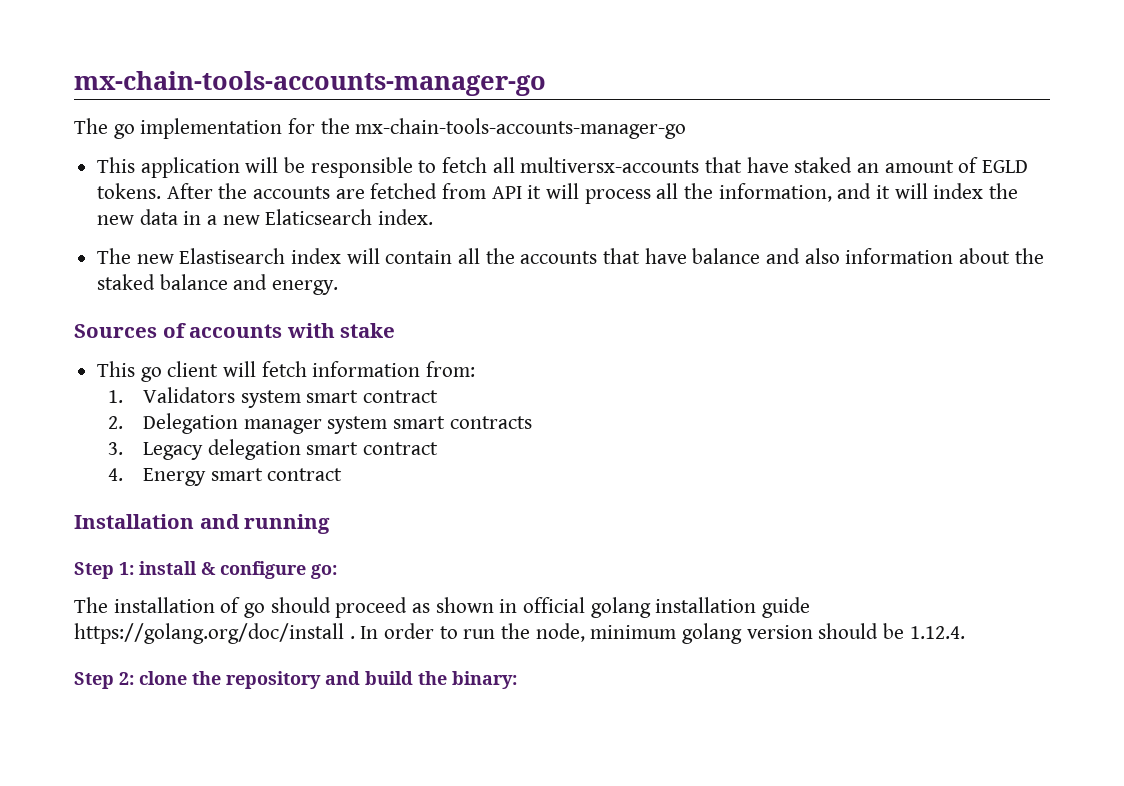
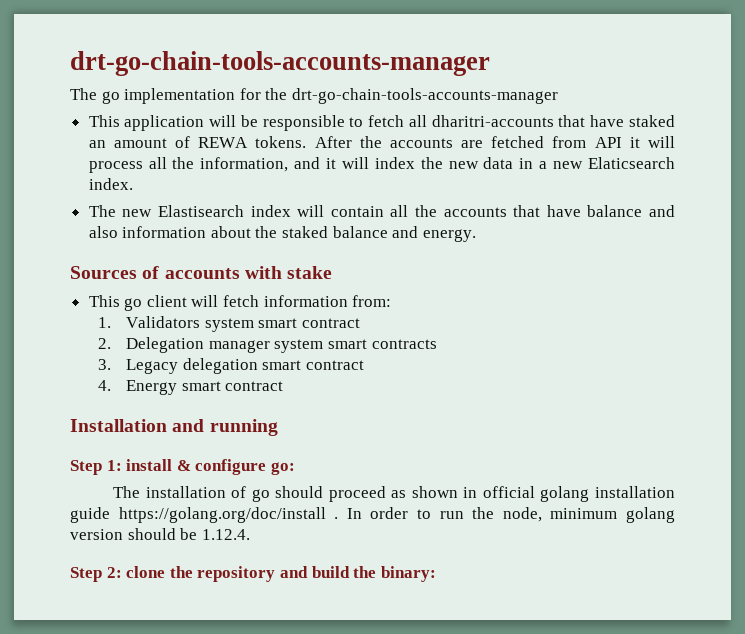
[74,71,546,96] mx-chain-tools-accounts-manager-go -> [70,51,490,76] drt-go-chain-tools-accounts-manager
[355,118,687,139] mx-chain-tools-accounts-manager-go -> [291,88,558,104] drt-go-chain-tools-accounts-manager
[520,157,700,173] multiversx-accounts -> [431,115,554,127] dharitri-accounts
[982,160,1029,173] EGLD -> [198,137,249,148] REWA

